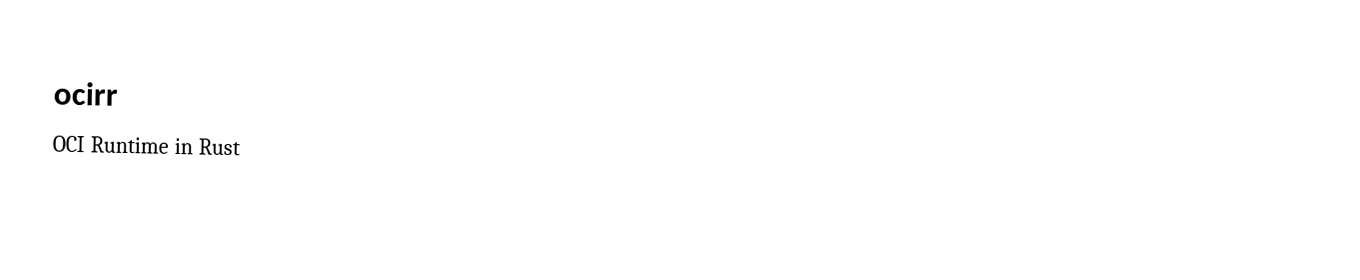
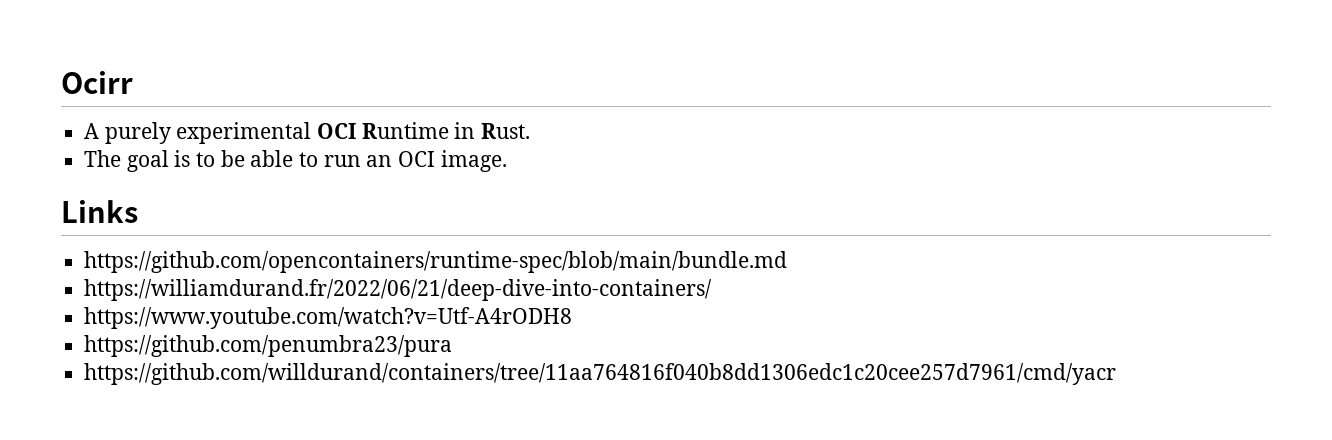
[53,81,119,106] [52,135,241,156] ocirr // OCI Runtime in Rust -> [61,71,133,94] [84,122,531,144] [84,150,507,172] [61,200,138,223] [84,251,788,273] [84,279,713,301] [84,307,573,329] [84,335,453,357] [84,363,1117,385] Ocirr // A purely experimental OCI Runtime in Rust. // The goal is to be able to run an OCI image. // Links // https://github.com/opencontainers/runtime-spec/blob/main/bundle.md // https://williamdurand.fr/2022/06/21/deep-dive-into-containers/ // https://www.youtube.com/watch?v=Utf-A4rODH8 // https://github.com/penumbra23/pura // https://github.com/willdurand/containers/tree/11aa764816f040b8dd1306edc1c20cee257d7961/cmd/yacr

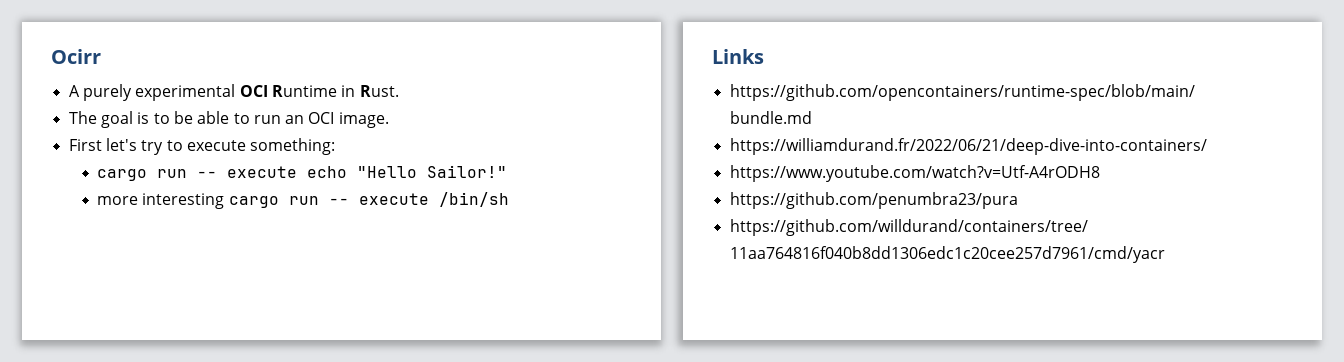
(507, 161) none -> [68,138,336,155] [97,165,508,181] [97,192,509,209] // First let's try to execute something: // cargo run -- execute echo "Hello Sailor!" // more interesting cargo run -- execute /bin/sh

